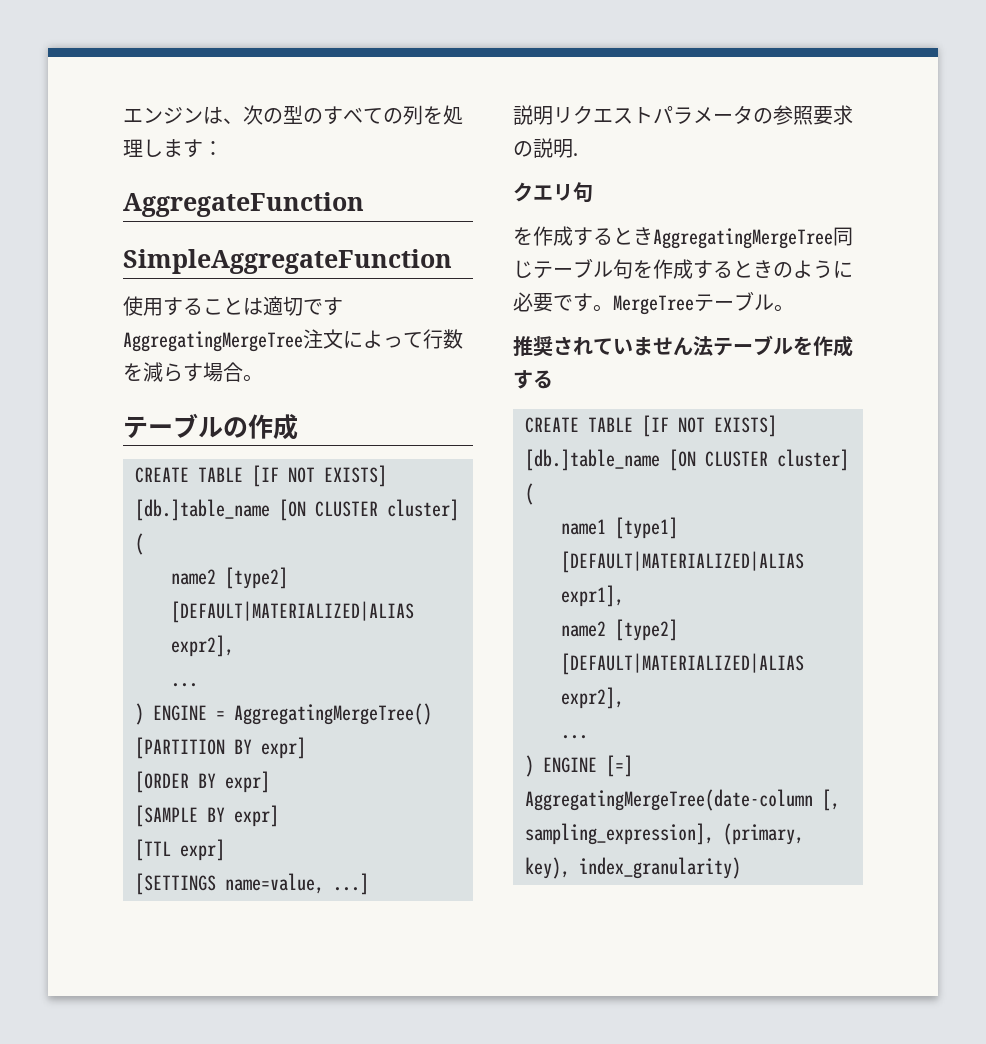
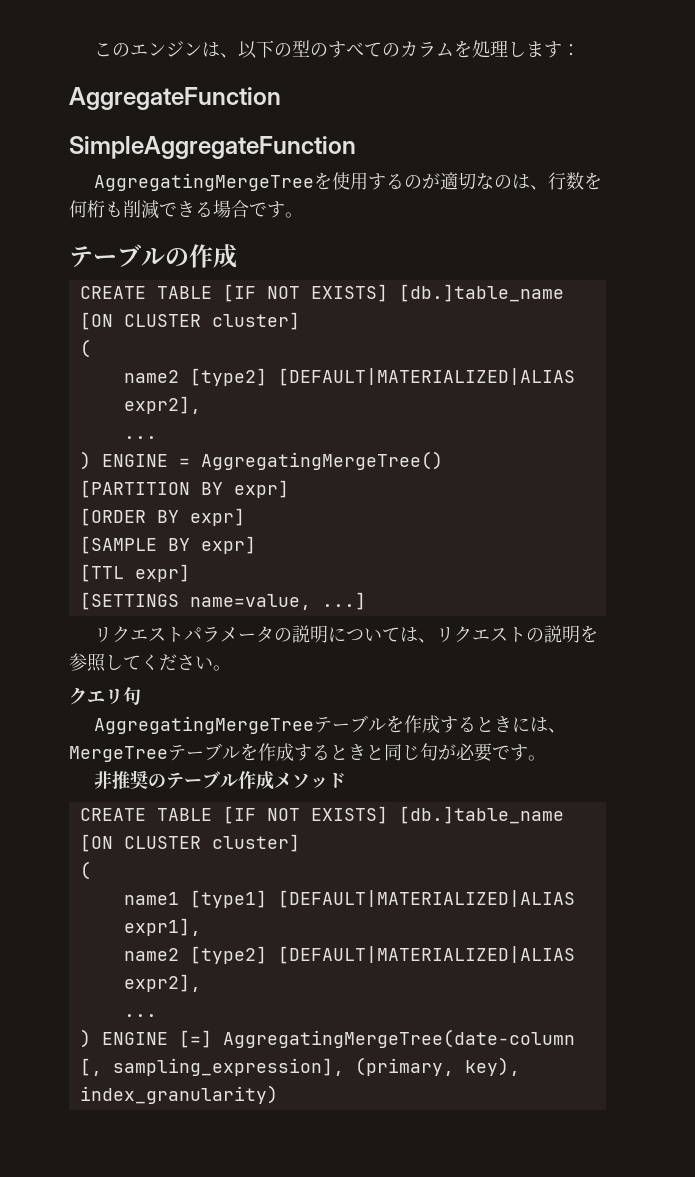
(123, 115) none -> [93,42,130,57] この
[243,105,263,125] 次 -> [237,40,274,59] 以下
[403,105,423,125] 列 -> [399,41,454,58] カラム
(452, 261) none -> [93,172,332,191] AggregatingMergeTreeを
[203,296,343,316] [123,329,463,352] [123,362,243,382] ことは適切ですAggregatingMergeTree注文によって行数を減らす場合 -> [403,172,602,190] [69,200,285,219] のが適切なのは、行数を何桁も削減できる場合です
[513,105,553,125] 説明 -> (366, 601) none
[773,105,853,125] [513,138,578,158] [513,182,593,203] [513,226,853,249] [513,258,853,279] [513,291,794,315] [513,335,853,357] [513,370,553,389] 参照要求の説明. // クエリ句 // を作成するときAggregatingMergeTree同じテーブル句を作成するときのように必要です。MergeTreeテーブル。 // 推奨されていません法テーブルを作成する -> [291,625,598,643] [69,653,231,672] [69,687,141,706] [93,715,566,734] [69,743,546,762] [93,770,346,790] 説明については、リクエストの説明を参照してください。 // クエリ句 // AggregatingMergeTreeテーブルを作成するときには、MergeTreeテーブルを作成するときと同じ句が必要です。 // 非推奨のテーブル作成メソッド

